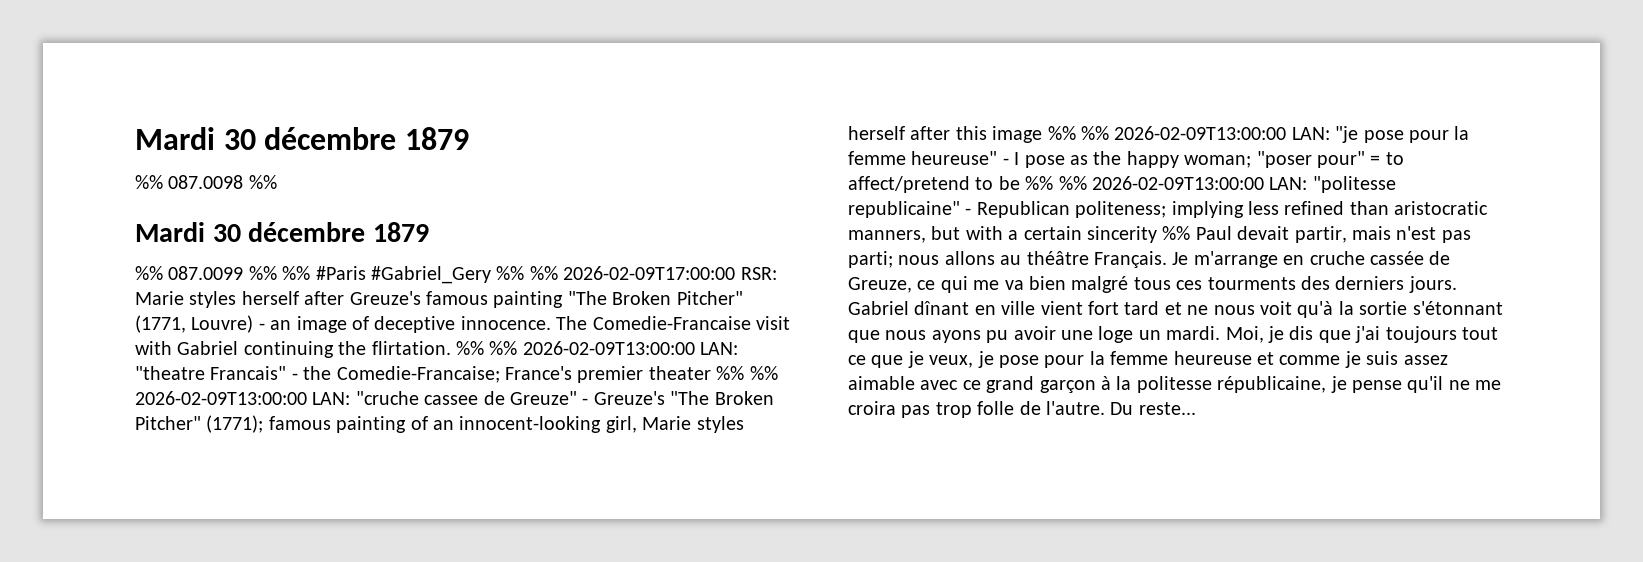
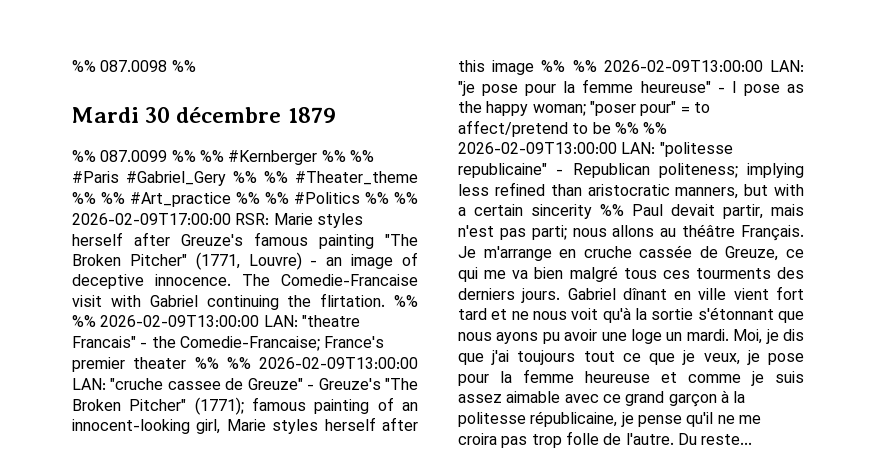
[135,127,469,150] Mardi 30 décembre 1879 // -> (72, 66) none
(311, 273) none -> [228,150,374,165] #Kernberger %% %%
(558, 273) none -> [295,171,418,185] [72,192,418,207] #Theater_theme %% %% #Art_practice %% %% #Politics %% %%

